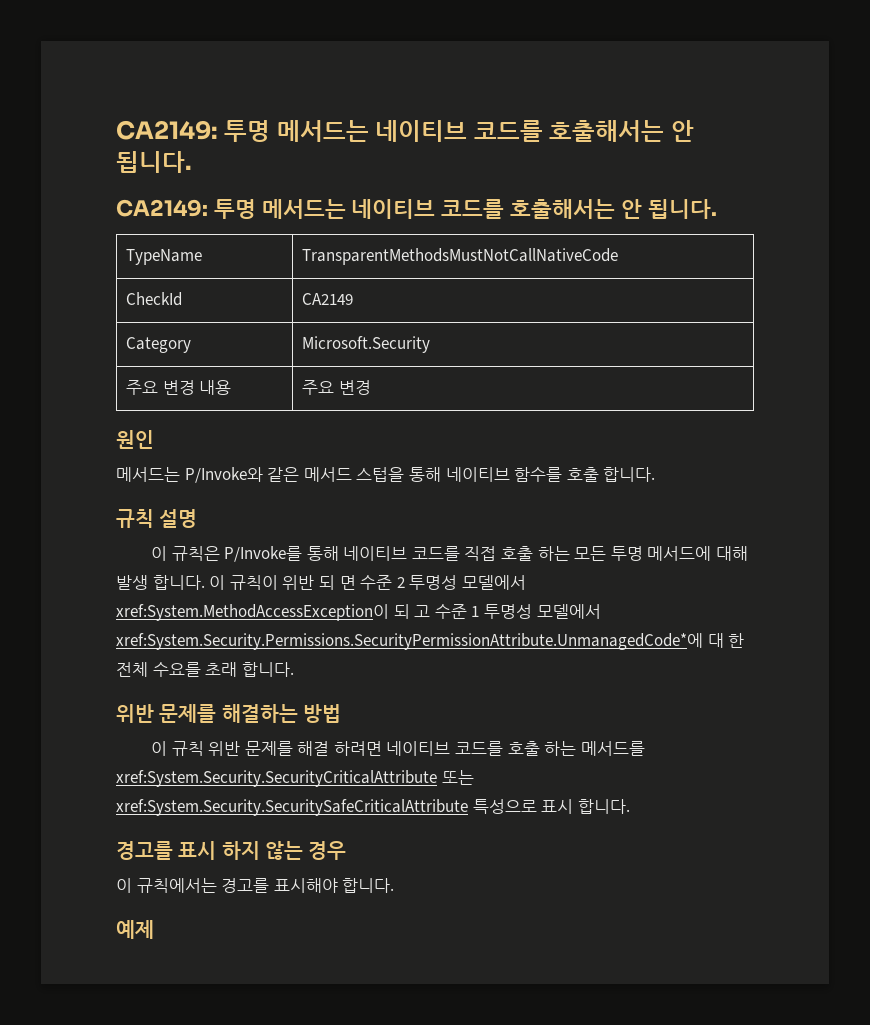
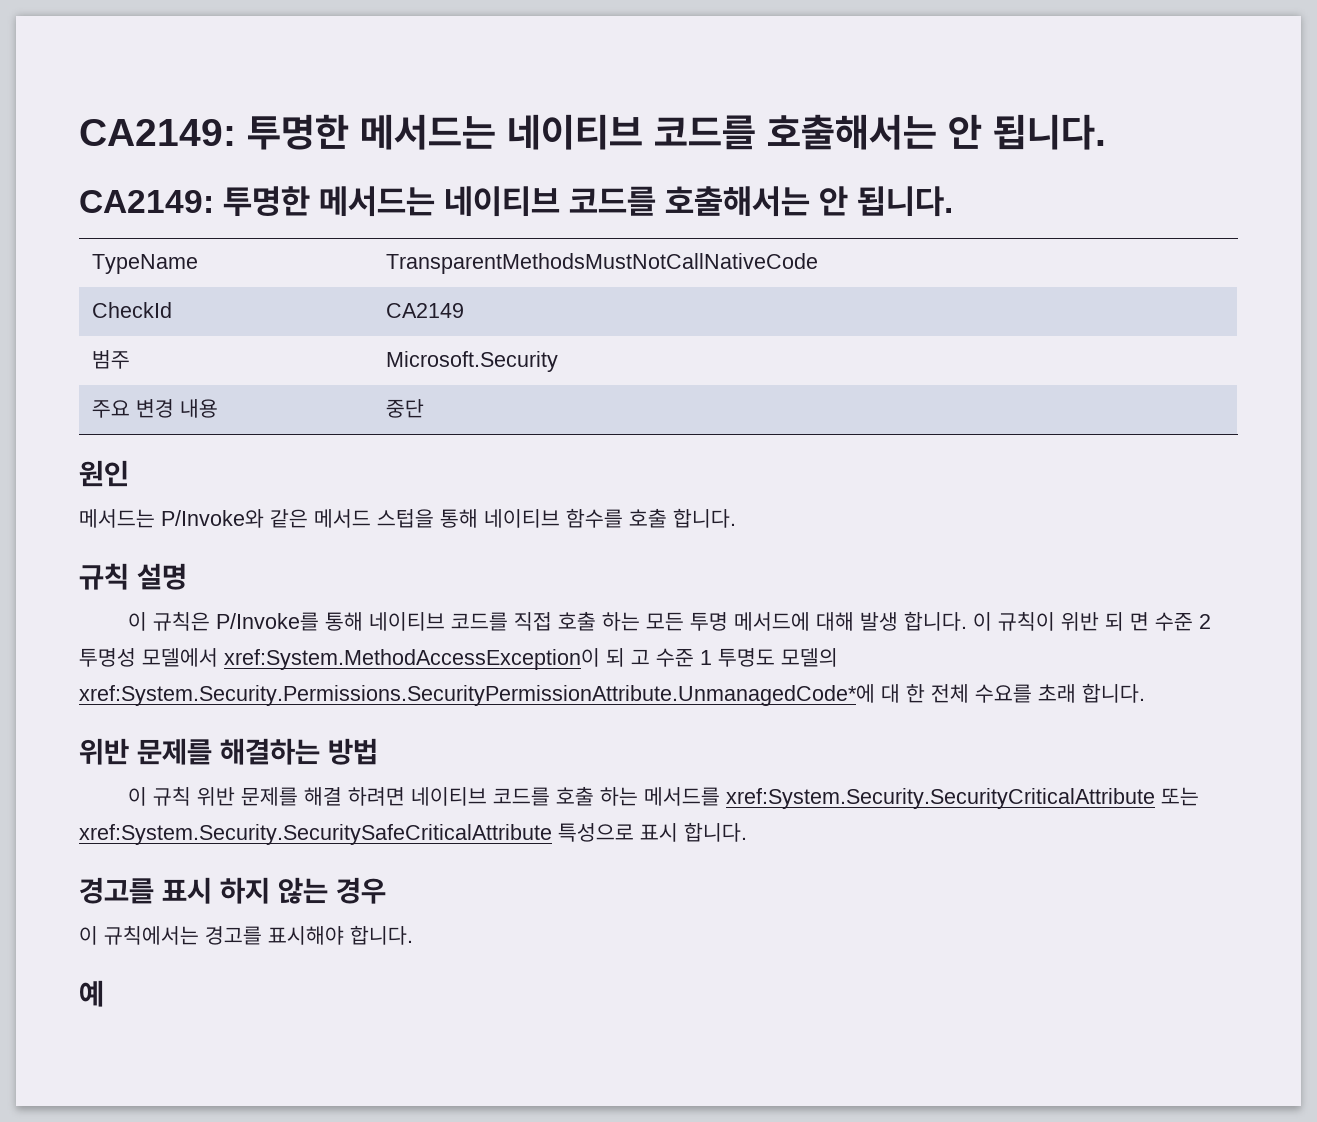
[116,120,271,142] CA2149: 투명 -> [79,114,349,150] CA2149: 투명한
[213,199,256,219] 투명 -> [223,186,311,217] 투명한
[126,337,192,353] Category -> [92,350,131,369] 범주
[302,380,371,395] 주요 변경 -> [386,399,425,418] 중단
[483,604,601,619] 투명성 모델에서 -> [718,648,838,667] 투명도 모델의
[116,920,154,939] 예제 -> [79,980,104,1007] 예

